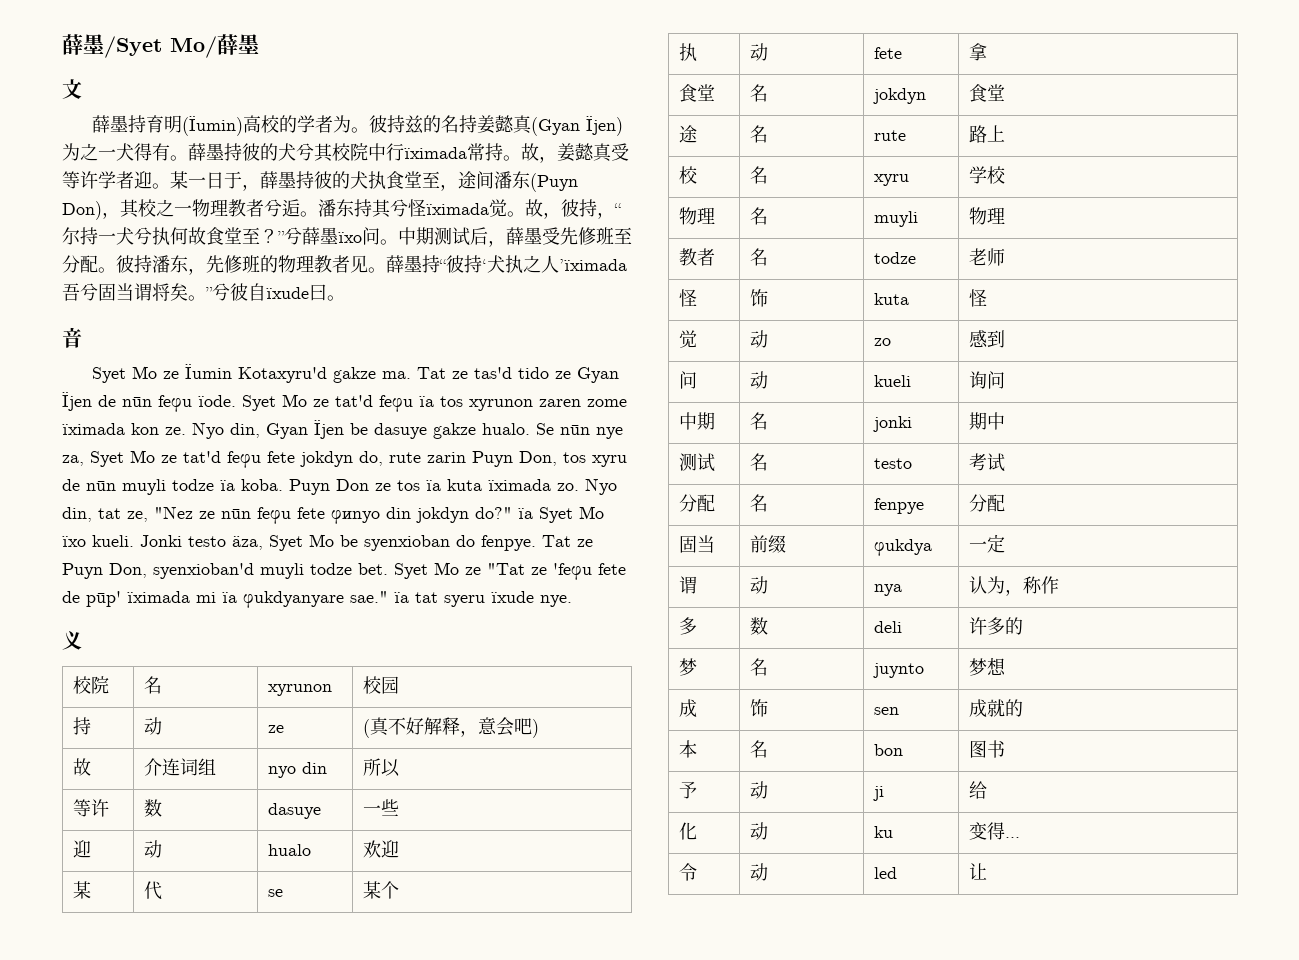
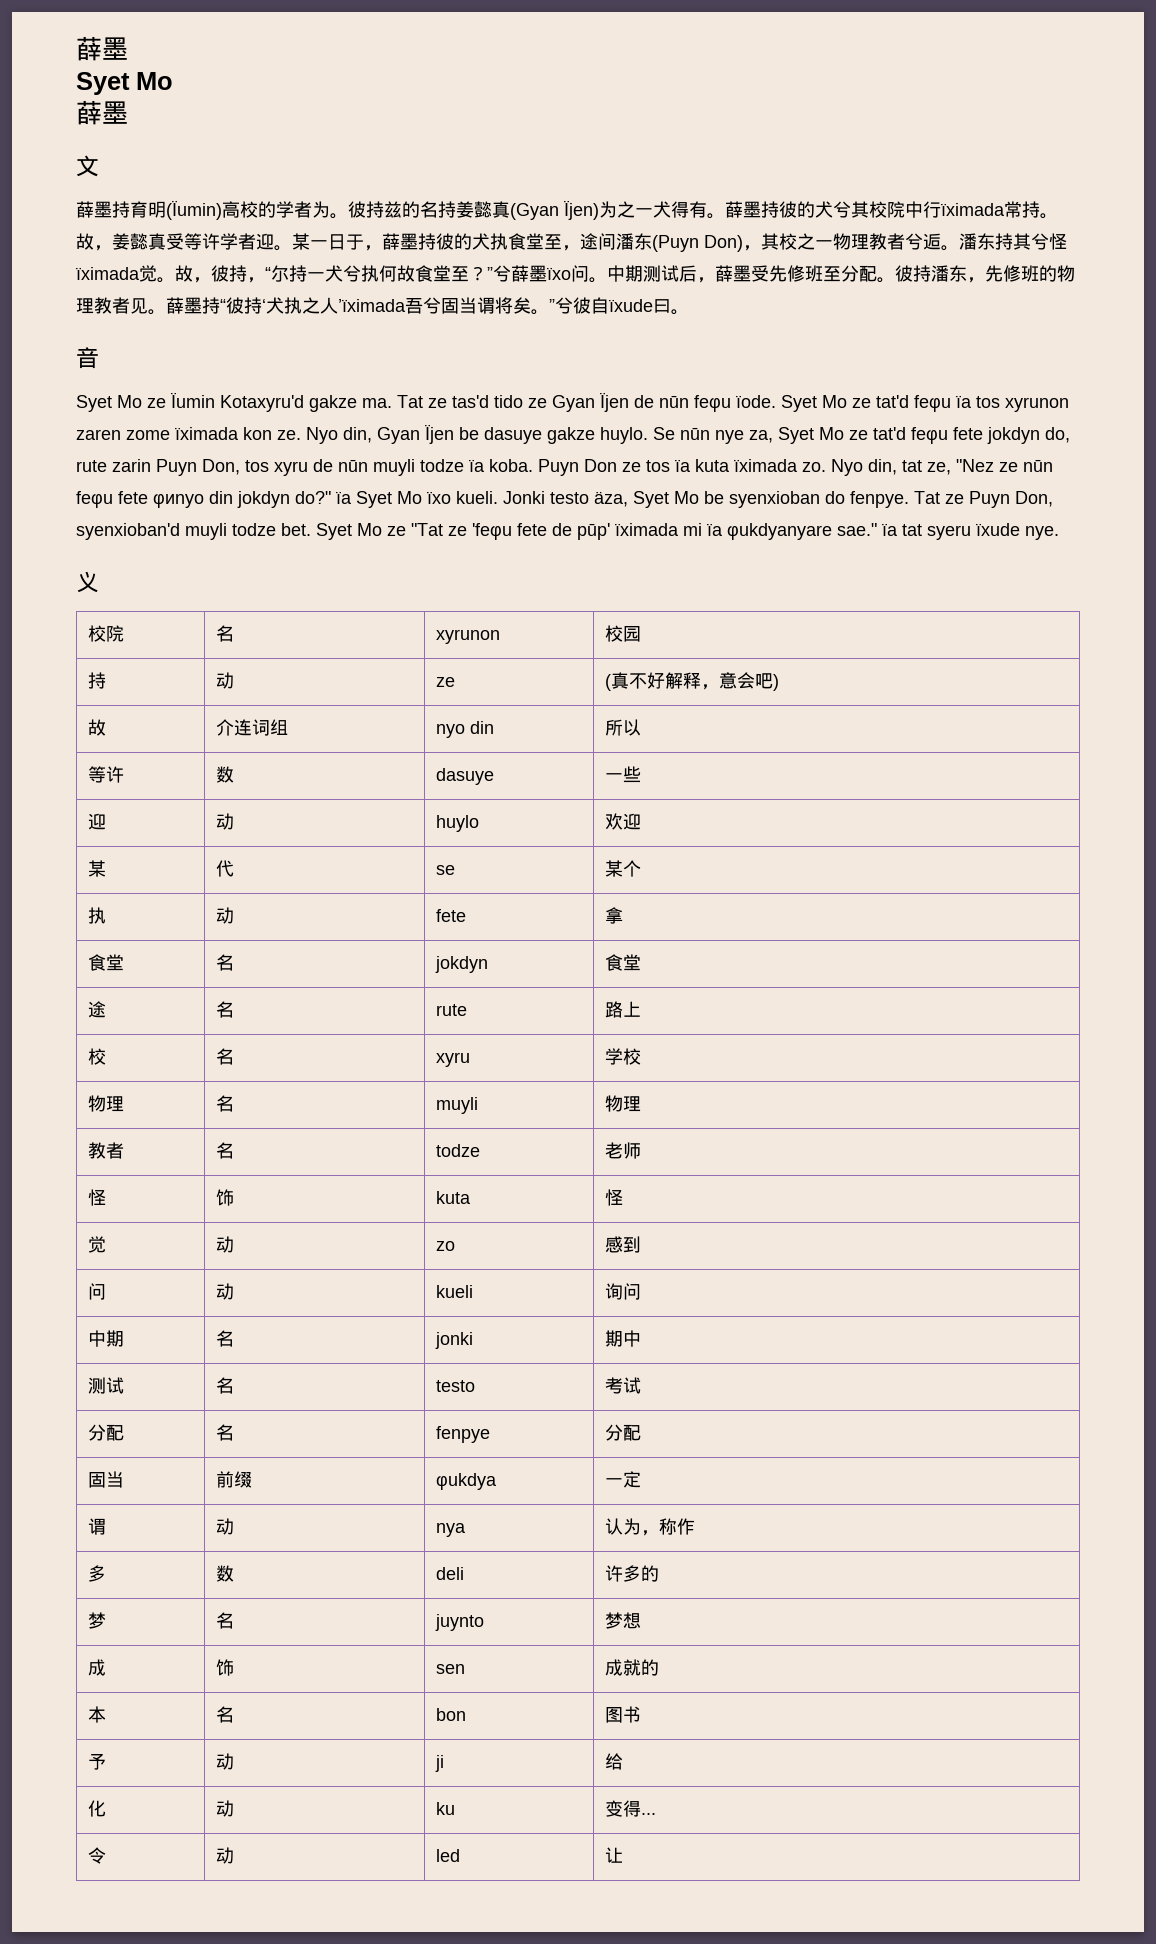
[62,34,217,58] 薛墨/Syet Mo/ -> [76,36,128,61] [76,72,173,95] 薛墨 // Syet Mo //
[482,423,530,435] hualo. -> [600,427,648,444] huylo.
[268,844,312,856] hualo -> [436,815,480,832] huylo

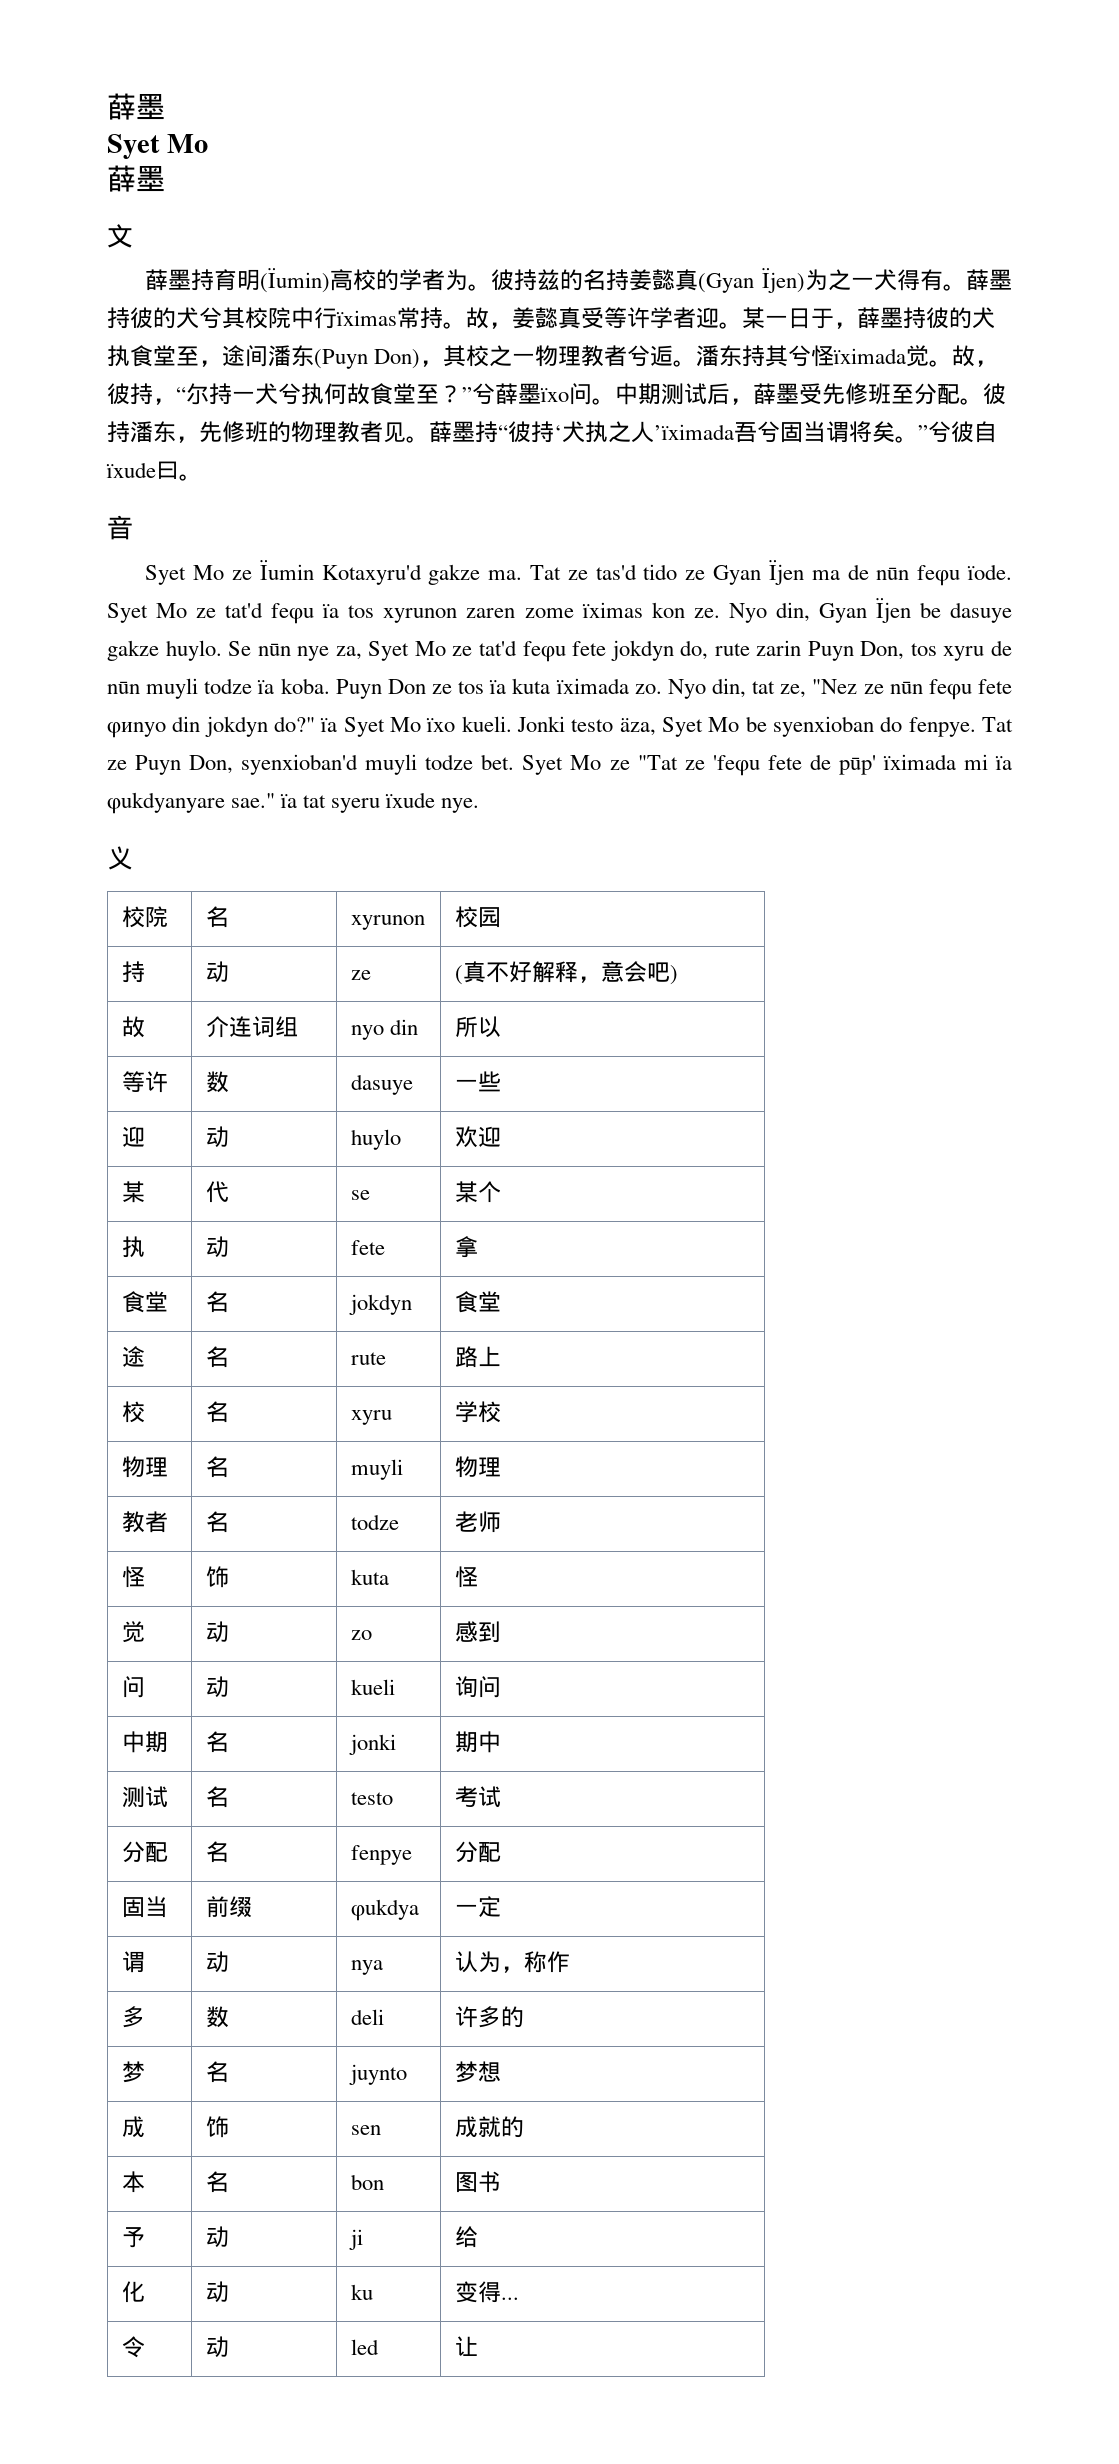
[941,203,1005,216] ïximada -> [336,310,397,326] ïximas
(629, 402) none -> [811,570,840,580] ma
[175,427,239,440] ïximada -> [581,602,643,618] ïximas

